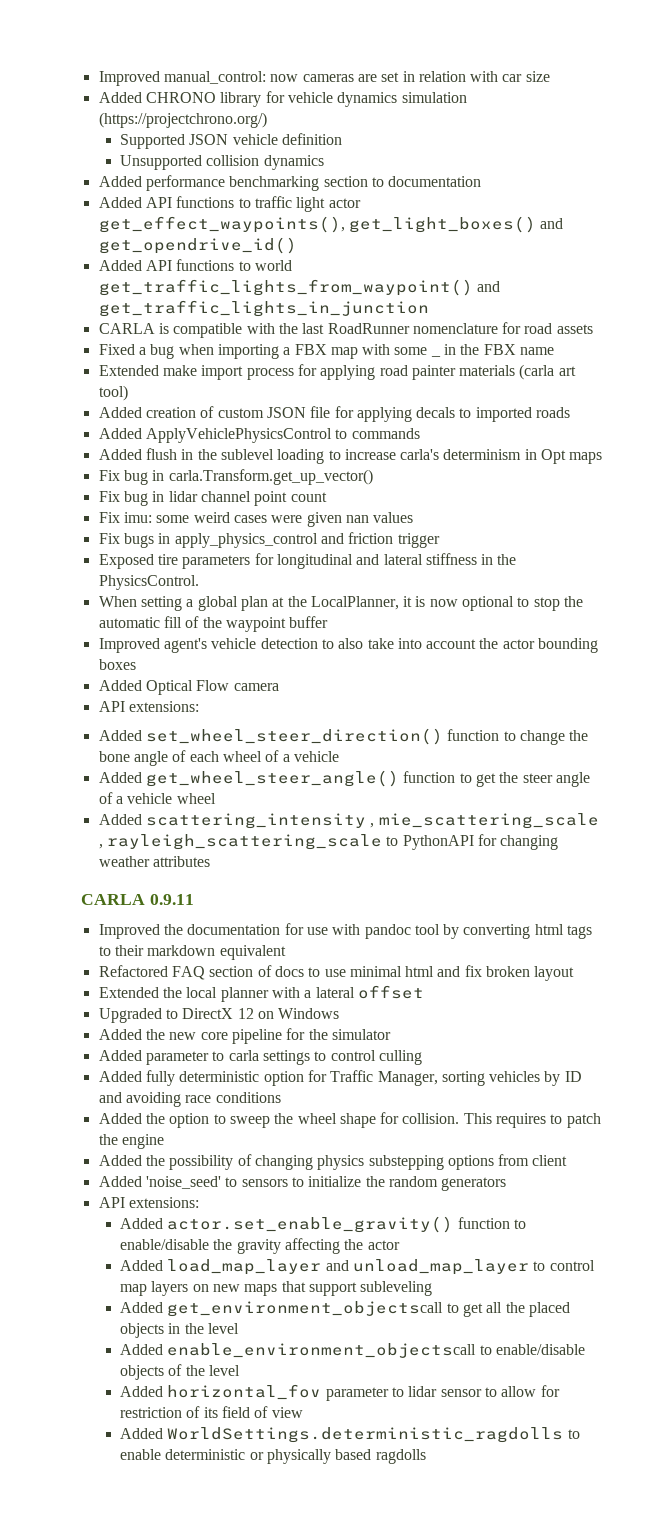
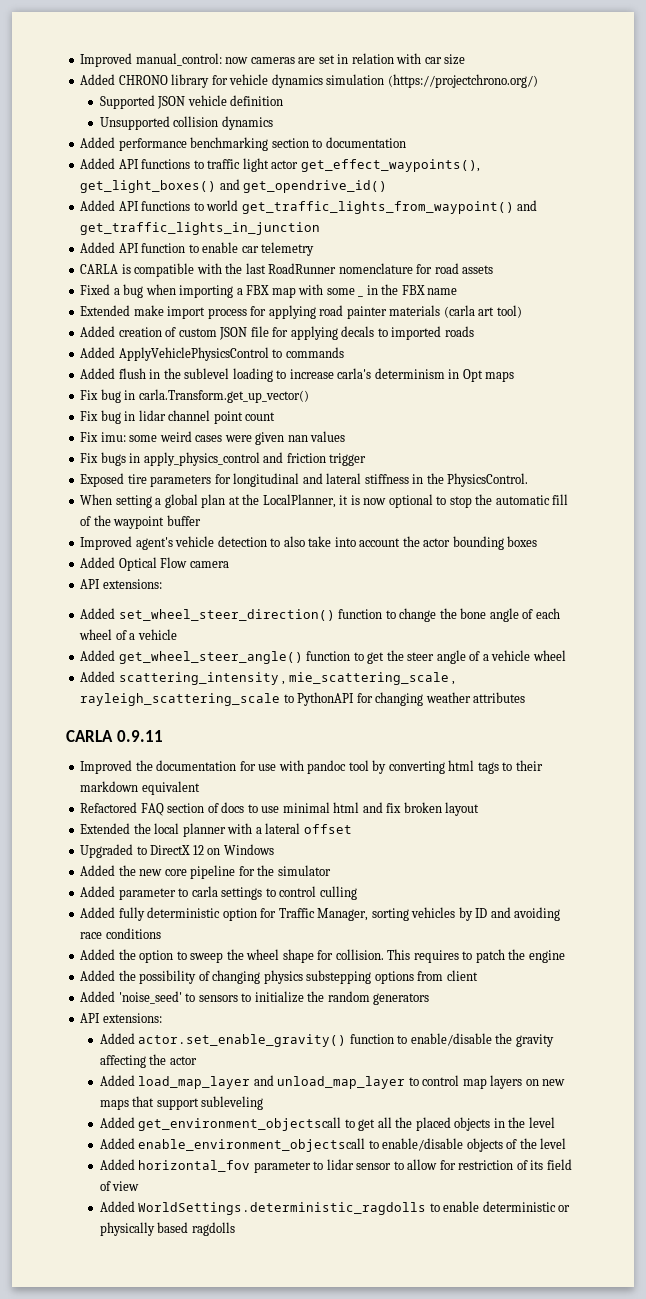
(429, 308) none -> [80,242,315,256] // Added API function to enable car telemetry

